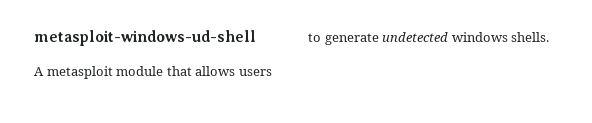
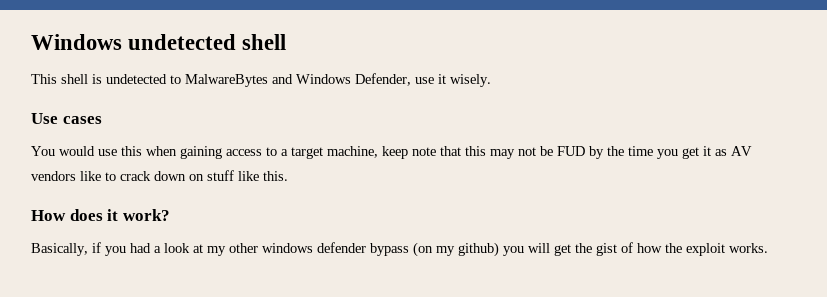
[34,30,256,46] [34,66,272,79] [308,32,550,45] metasploit-windows-ud-shell // A metasploit module that allows users to generate undetected windows shells. -> [31,34,287,50] [31,73,491,87] [31,113,102,124] [31,146,752,159] [31,170,288,181] [31,209,170,221] [31,242,768,257] Windows undetected shell // This shell is undetected to MalwareBytes and Windows Defender, use it wisely. // Use cases // You would use this when gaining access to a target machine, keep note that this may not be FUD by the time you get it as AV vendors like to crack down on stuff like this. // How does it work? // Basically, if you had a look at my other windows defender bypass (on my github) you will get the gist of how the exploit works.

